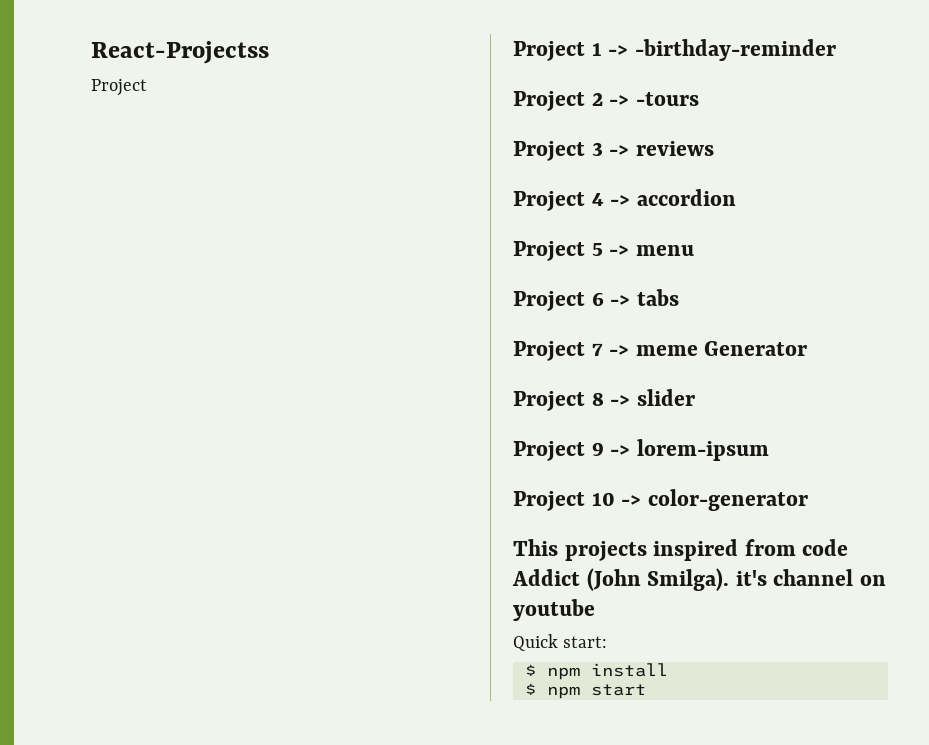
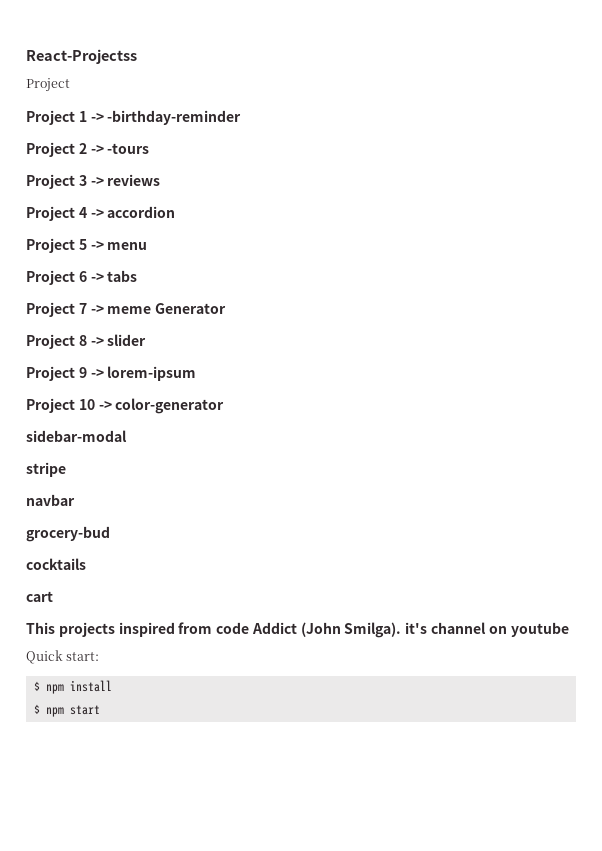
(808, 500) none -> [26,430,127,442] [26,462,66,477] [26,494,75,506] [26,526,110,542] [26,558,86,570] [26,591,53,602] // sidebar-modal // stripe // navbar // grocery-bud // cocktails // cart

